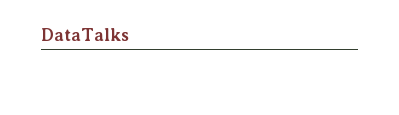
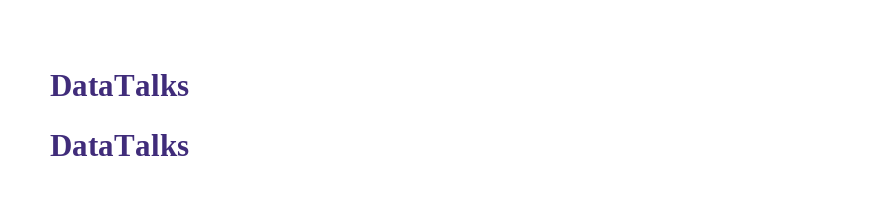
[41,28,129,41] DataTalks -> [50,74,189,96] [50,134,189,156] DataTalks // DataTalks

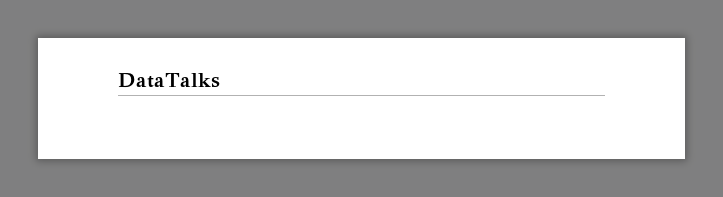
[50,74,189,96] [50,134,189,156] DataTalks // DataTalks -> [118,73,220,88] DataTalks

